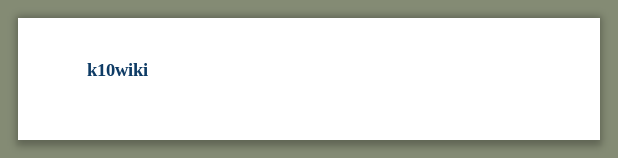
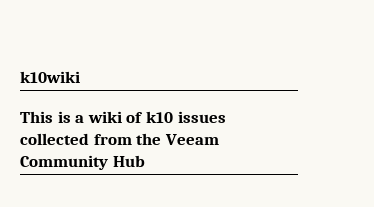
(148, 69) none -> [20,111,226,123] [20,133,219,145] [20,155,145,170] // This is a wiki of k10 issues collected from the Veeam Community Hub

